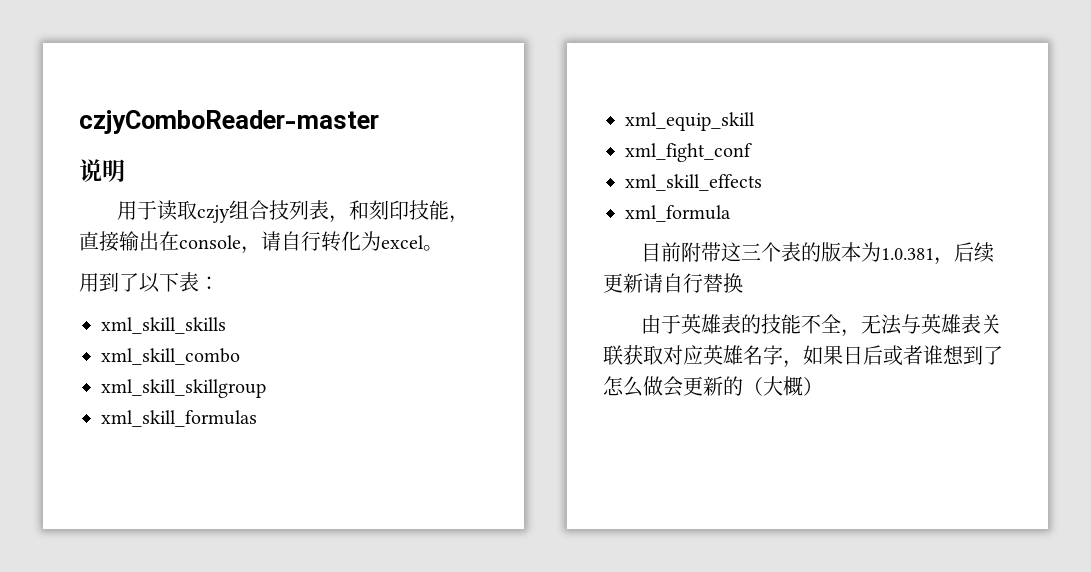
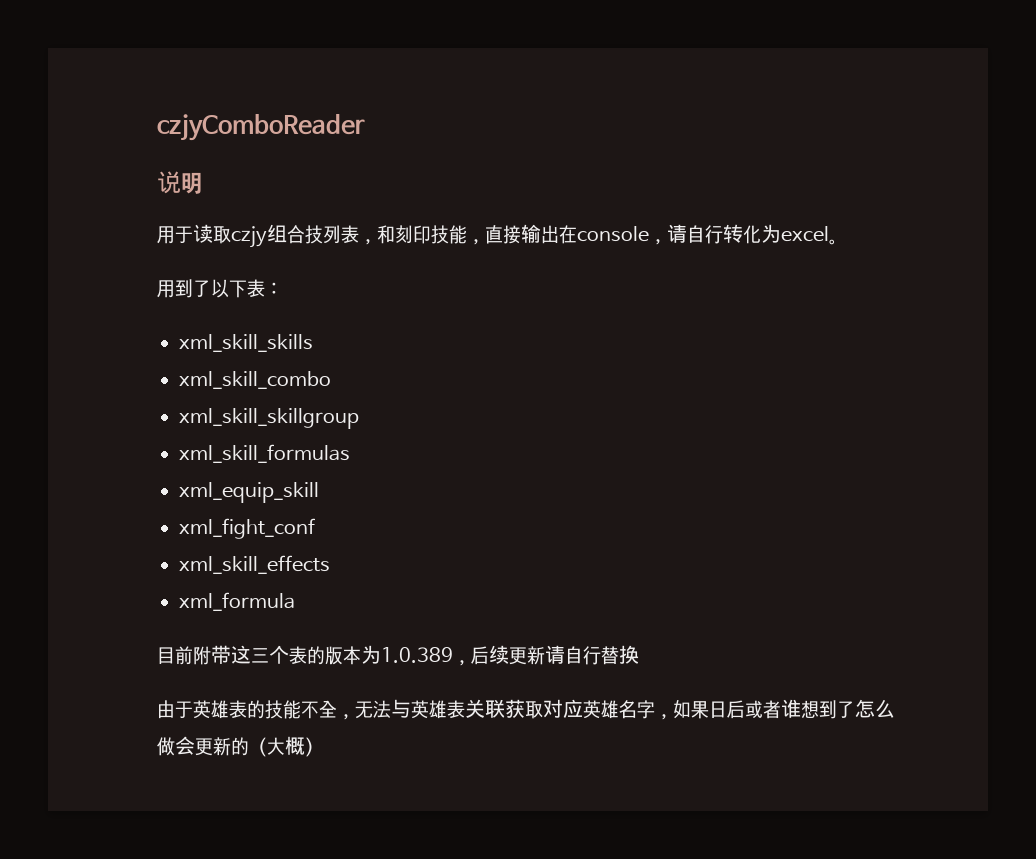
[79,110,379,134] czjyComboReader-master -> [157,114,365,141] czjyComboReader
[881,248,935,260] 1.0.381 -> [381,647,453,663] 1.0.389

